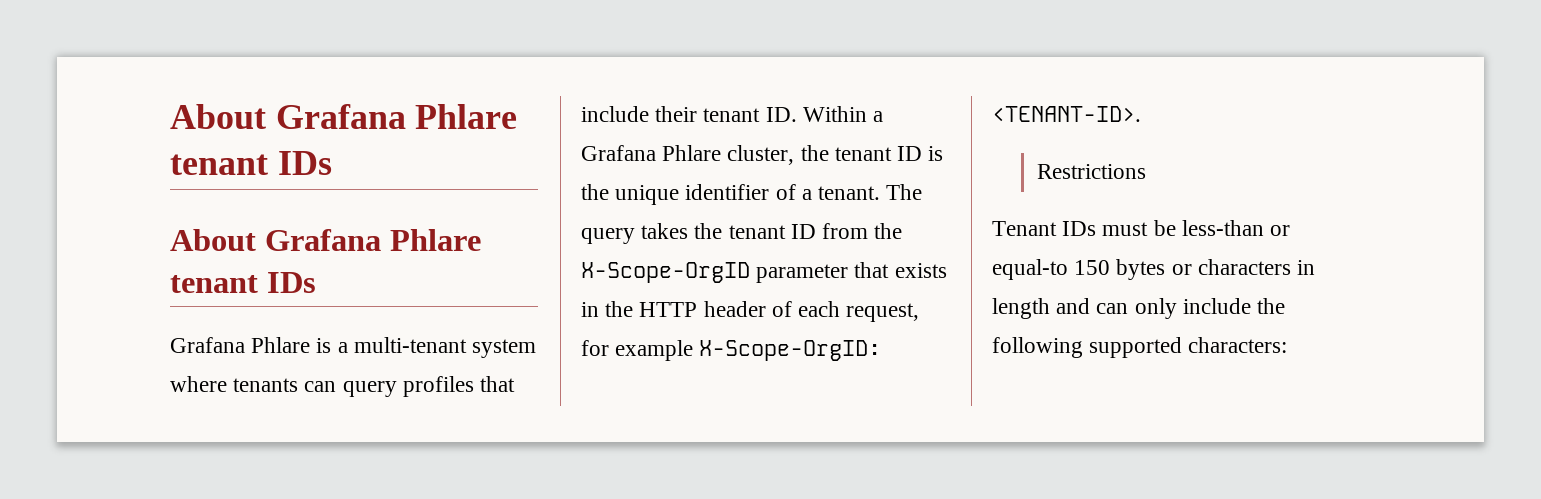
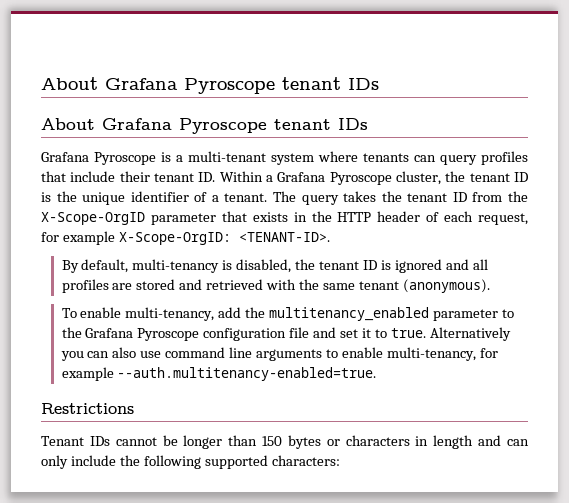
[170,104,518,129] About Grafana Phlare -> [41,77,275,94] About Grafana Pyroscope
[389,229,481,251] Phlare -> [179,118,267,134] Pyroscope
[251,337,311,353] Phlare -> [94,152,156,165] Pyroscope
[662,145,722,161] Phlare -> [329,172,392,185] Pyroscope
[1036,164,1146,179] [992,220,1291,236] [992,259,1068,280] Restrictions // Tenant IDs must be less-than or equal-to -> [61,259,488,273] [61,279,490,293] [61,307,514,321] [61,327,511,341] [60,347,498,361] [61,367,377,381] [41,403,134,414] [41,435,258,449] By default, multi-tenancy is disabled, the tenant ID is ignored and all profiles are stored and retrieved with the same tenant (anonymous). // To enable multi-tenancy, add the multitenancy_enabled parameter to the Grafana Pyroscope configuration file and set it to true. Alternatively you can also use command line arguments to enable multi-tenancy, for example --auth.multitenancy-enabled=true. // Restrictions // Tenant IDs cannot be longer than

